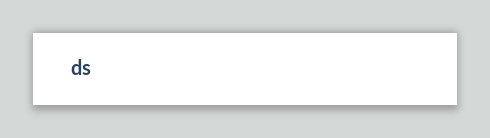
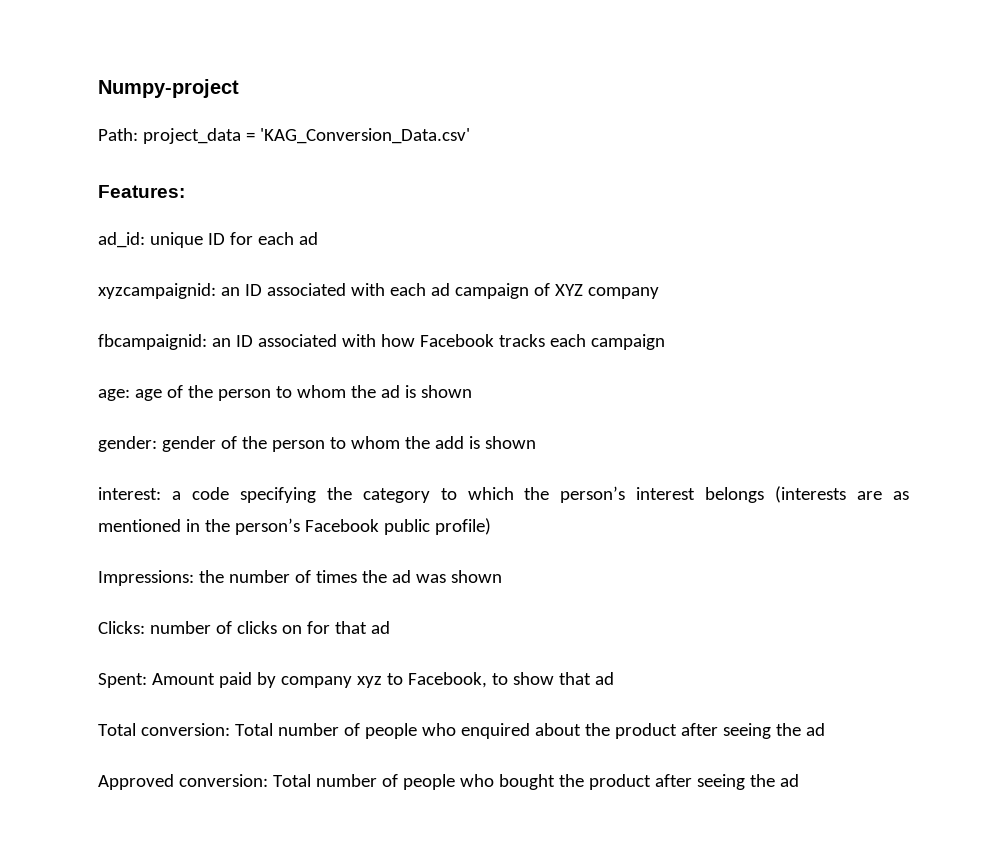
[71,59,91,75] ds -> [98,79,239,98] [98,128,470,144] [98,185,185,198] [98,232,318,248] [98,283,659,299] [98,334,665,350] [98,385,472,401] [98,436,536,452] [98,486,910,503] [98,518,491,535] [98,570,502,586] [98,621,390,634] [98,672,614,688] [98,723,825,739] [98,774,799,790] Numpy-project // Path: project_data = 'KAG_Conversion_Data.csv' // Features: // ad_id: unique ID for each ad // xyzcampaignid: an ID associated with each ad campaign of XYZ company // fbcampaignid: an ID associated with how Facebook tracks each campaign // age: age of the person to whom the ad is shown // gender: gender of the person to whom the add is shown // interest: a code specifying the category to which the person’s interest belongs (interests are as mentioned in the person’s Facebook public profile) // Impressions: the number of times the ad was shown // Clicks: number of clicks on for that ad // Spent: Amount paid by company xyz to Facebook, to show that ad // Total conversion: Total number of people who enquired about the product after seeing the ad // Approved conversion: Total number of people who bought the product after seeing the ad

